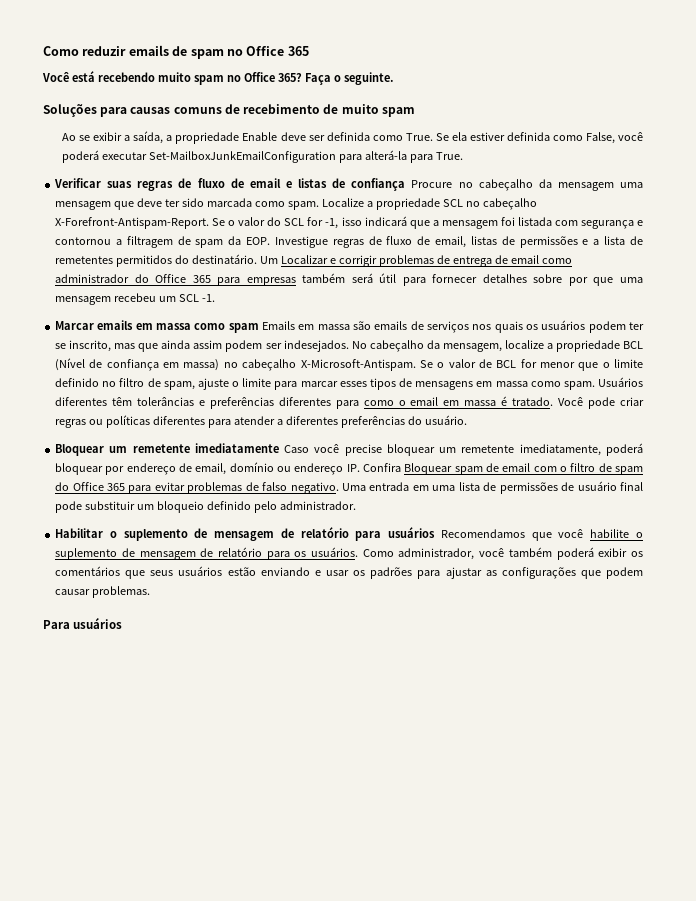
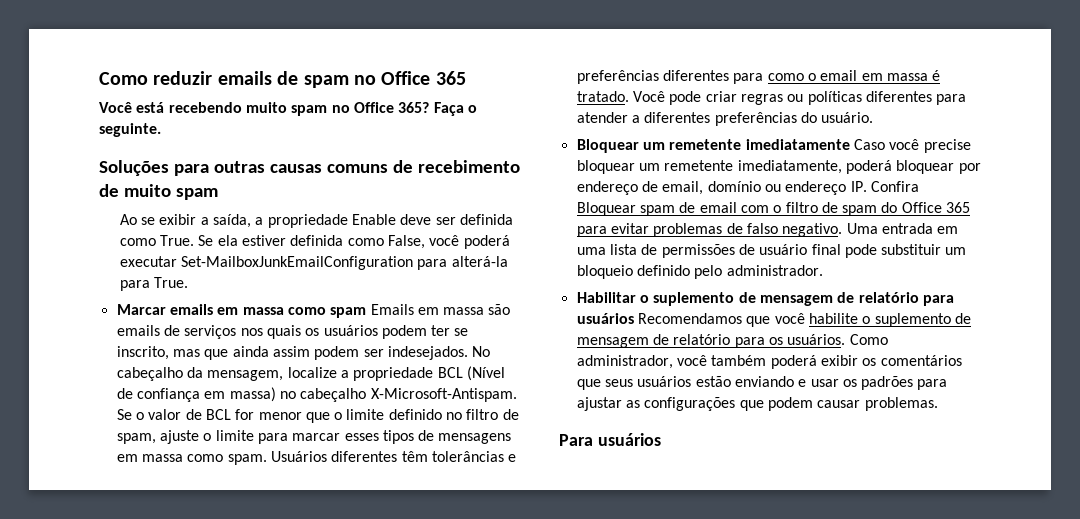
(128, 112) none -> [213,161,265,173] outras
[54,178,643,191] [55,198,537,210] [55,216,643,229] [55,236,643,248] [55,254,572,267] [55,273,643,286] [55,293,215,305] // Verificar suas regras de fluxo de email e listas de confiança Procure no cabeçalho da mensagem uma mensagem que deve ter sido marcada como spam. Localize a propriedade SCL no cabeçalho X-Forefront-Antispam-Report. Se o valor do SCL for -1, isso indicará que a mensagem foi listada com segurança e contornou a filtragem de spam da EOP. Investigue regras de fluxo de email, listas de permissões e a lista de remetentes permitidos do destinatário. Um Localizar e corrigir problemas de entrega de email como administrador do Office 365 para empresas também será útil para fornecer detalhes sobre por que uma mensagem recebeu um SCL -1. -> (189, 282) none

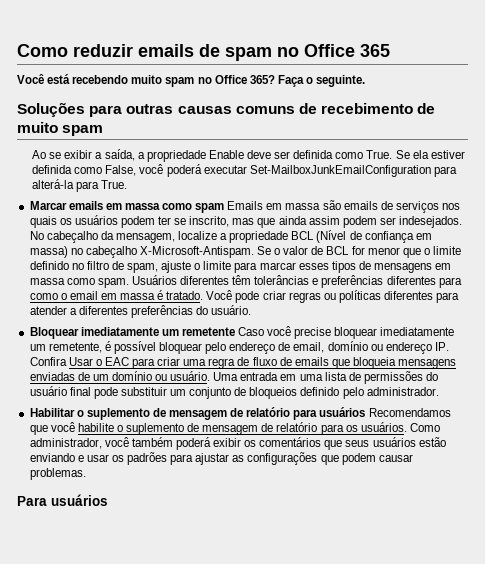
[642,139,850,150] um remetente imediatamente -> [80,327,235,336] imediatamente um remetente
[638,160,981,174] um remetente imediatamente, poderá bloquear por -> [380,327,455,336] [29,341,227,354] imediatamente um remetente, é possível bloquear pelo
[576,202,971,216] [576,223,843,237] Bloquear spam de email com o filtro de spam do Office 365 para evitar problemas de falso negativo. -> [68,357,457,369] [29,371,211,381] Usar o EAC para criar uma regra de fluxo de emails que bloqueia mensagens enviadas de um domínio ou usuário.
[738,244,755,255] de -> [426,372,439,381] do
[576,265,633,279] bloqueio -> [189,387,298,399] conjunto de bloqueios

